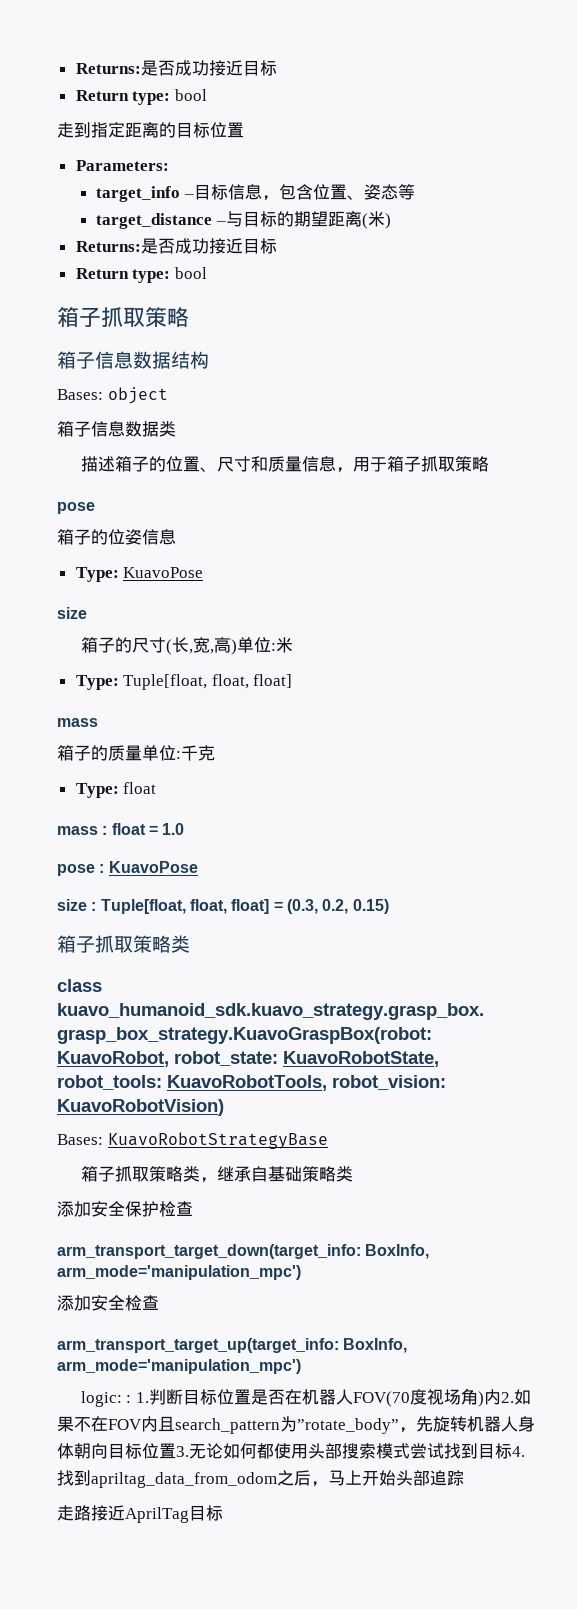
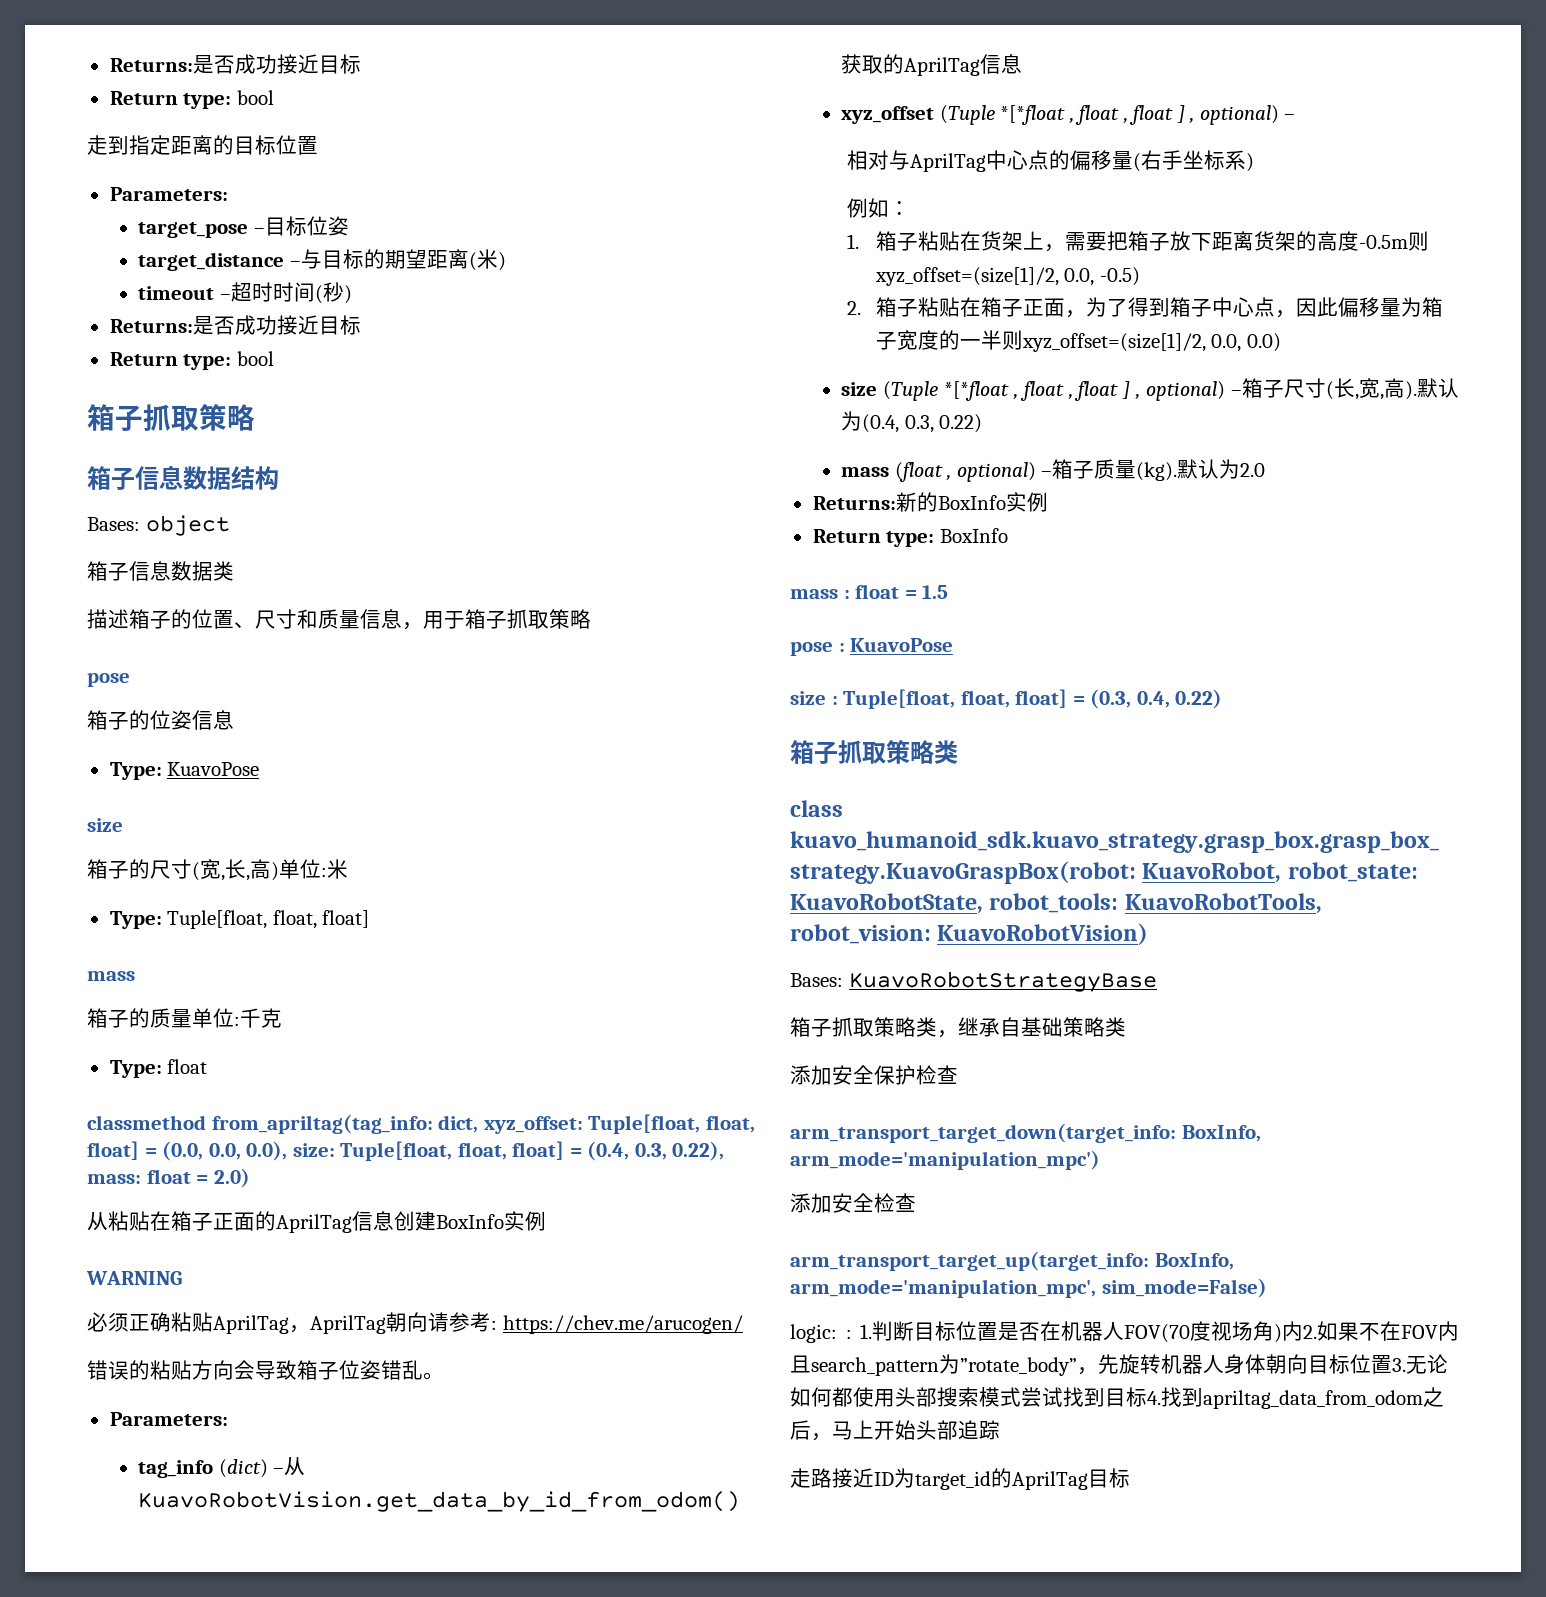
[96,186,181,202] target_info -> [138,222,249,238] target_pose
[227,184,415,201] 信息，包含位置、姿态等 -> [306,216,349,236] 位姿
(391, 221) none -> [138,282,352,304] // timeout –超时时间(秒)
[171,637,210,654] 长,宽 -> [200,859,246,881] 宽,长
(157, 788) none -> [87,1114,755,1134] [87,1141,725,1161] [87,1168,250,1188] [87,1211,546,1233] [86,1271,182,1285] [87,1312,743,1334] [87,1360,444,1380] [109,1412,228,1426] [138,1457,306,1478] [138,1491,741,1512] [841,54,1023,76] [841,105,1296,125] [847,150,1255,172] [847,198,911,218] [847,231,1429,252] [874,267,1140,286] [847,297,1443,318] [875,330,1281,352] [841,378,1459,401] [841,411,983,433] [841,459,1266,482] [812,492,1048,512] [812,528,1008,547] // classmethod from_apriltag(tag_info: dict, xyz_offset: Tuple[float, float, float] = (0.0, 0.0, 0.0), size: Tuple[float, float, float] = (0.4, 0.3, 0.22), mass: float = 2.0) // 从粘贴在箱子正面的AprilTag信息创建BoxInfo实例 // WARNING // 必须正确粘贴AprilTag，AprilTag朝向请参考: https://chev.me/arucogen/ // 错误的粘贴方向会导致箱子位姿错乱。 // Parameters: // tag_info (dict) –从KuavoRobotVision.get_data_by_id_from_odom()获取的AprilTag信息 // xyz_offset (Tuple *[*float , float , float ] , optional) – // 相对与AprilTag中心点的偏移量(右手坐标系) // 例如： // 1.箱子粘贴在货架上，需要把箱子放下距离货架的高度-0.5m则xyz_offset=(size[1]/2, 0.0, -0.5) // 2.箱子粘贴在箱子正面，为了得到箱子中心点，因此偏移量为箱子宽度的一半则xyz_offset=(size[1]/2, 0.0, 0.0) // size (Tuple *[*float , float , float ] , optional) –箱子尺寸(长,宽,高).默认为(0.4, 0.3, 0.22) // mass (float , optional) –箱子质量(kg).默认为2.0 // Returns:新的BoxInfo实例 // Return type: BoxInfo
[162,823,185,835] 1.0 -> [922,585,949,599] 1.5
[322,899,389,914] 0.2, 0.15) -> [1136,689,1223,709] 0.4, 0.22)
[57,1359,301,1374] arm_mode='manipulation_mpc') -> [790,1278,1267,1298] arm_mode='manipulation_mpc', sim_mode=False)
(125, 1513) none -> [874,1468,1012,1490] ID为target_id的

